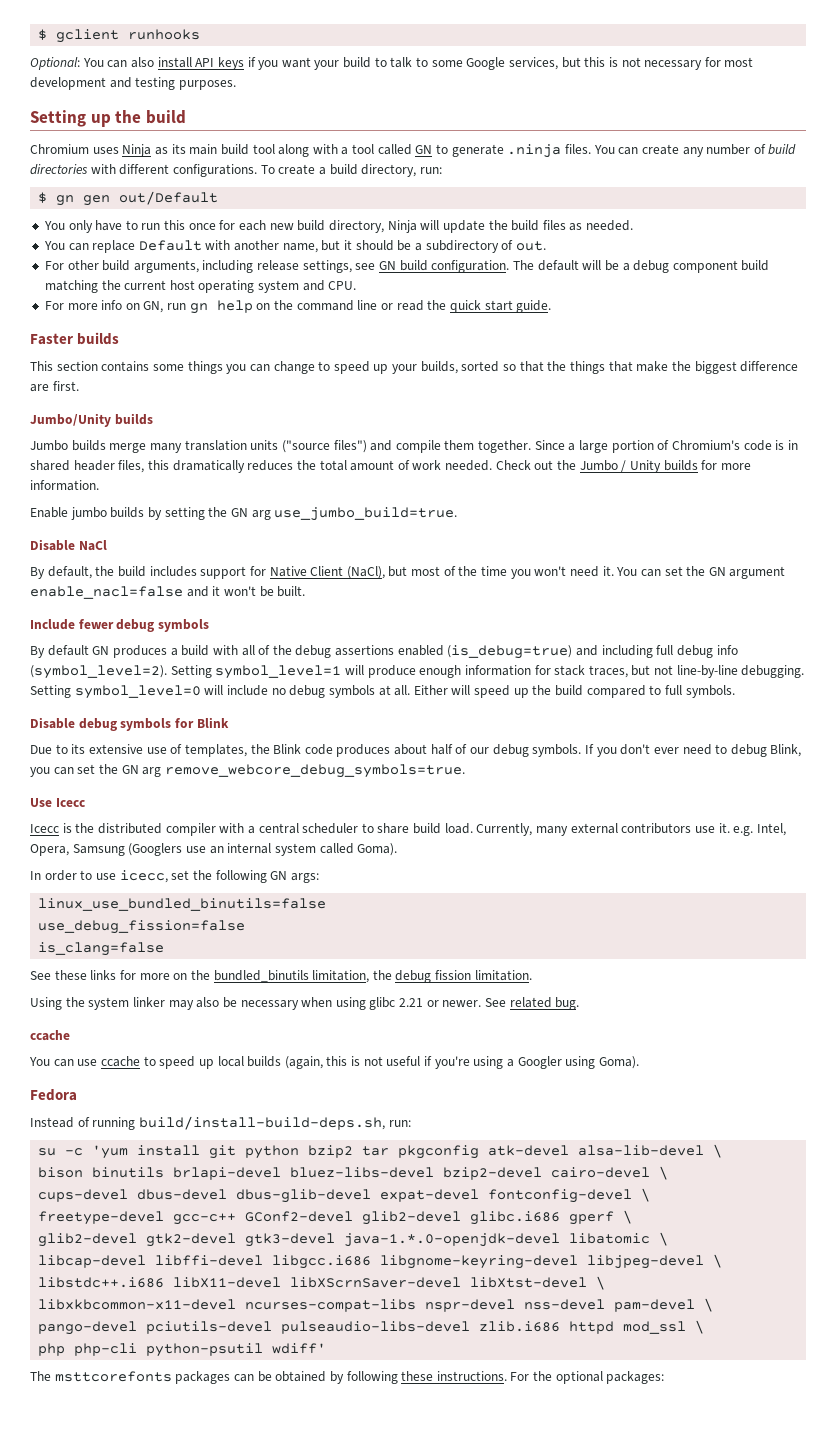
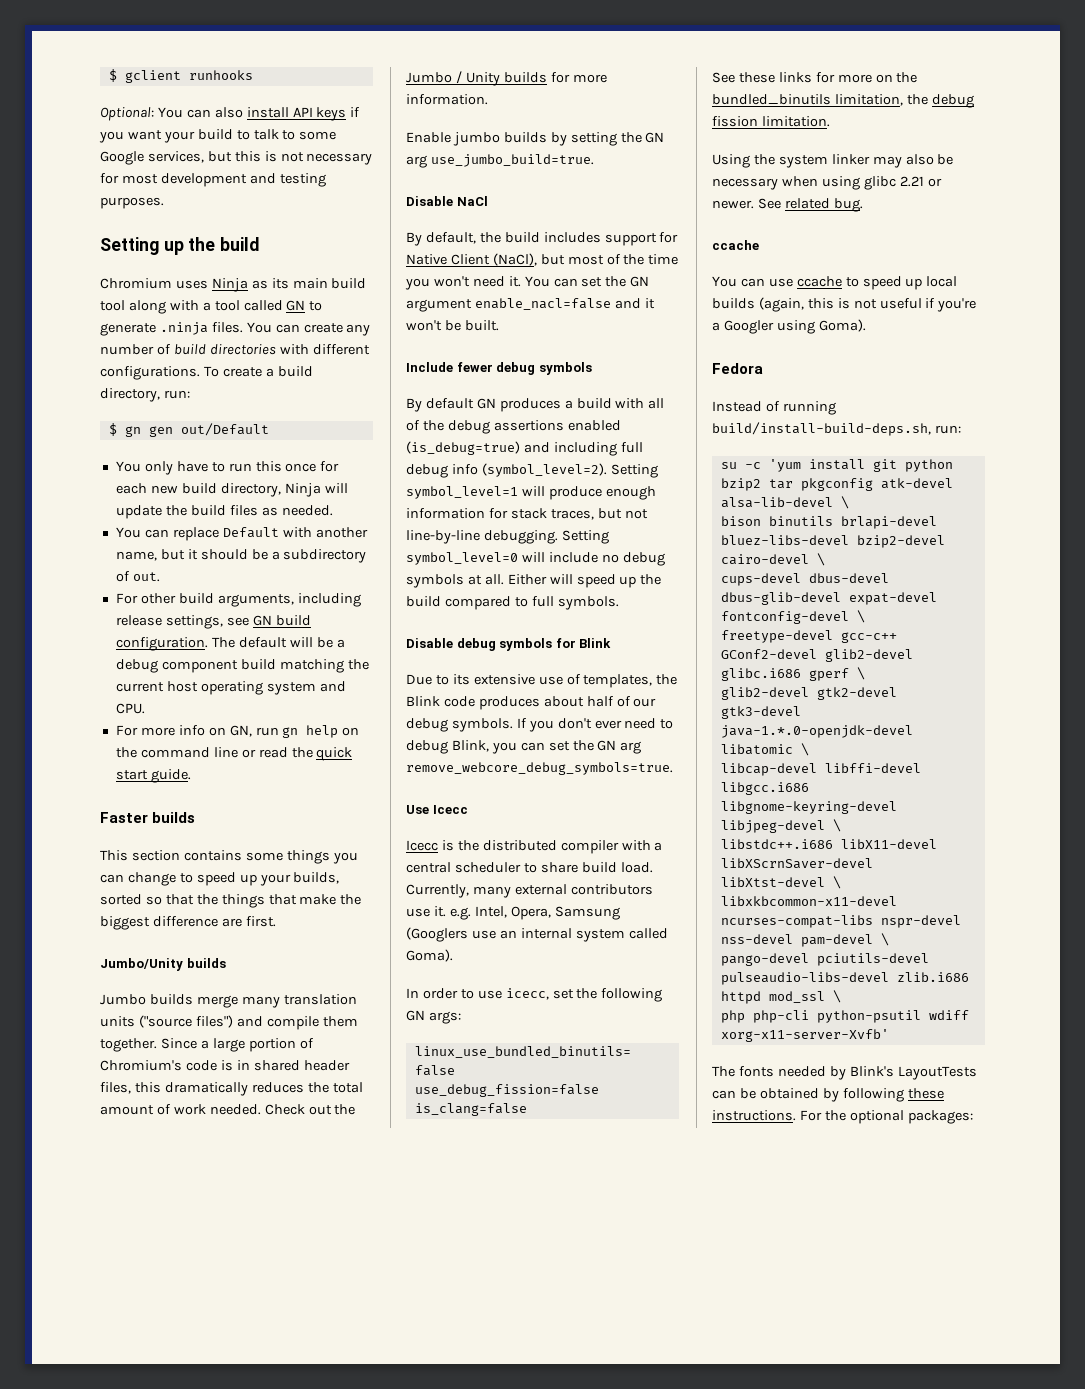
[473,1056,504,1069] using -> (977, 305) none
[272,1343,327,1354] [30,1371,231,1384] wdiff' // The msttcorefonts packages -> [928,1010,969,1020] [720,1029,889,1042] [712,1066,977,1080] wdiff xorg-x11-server-Xvfb' // The fonts needed by Blink's LayoutTests

